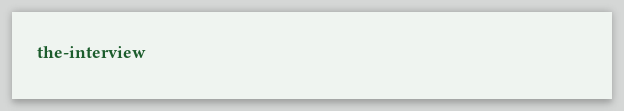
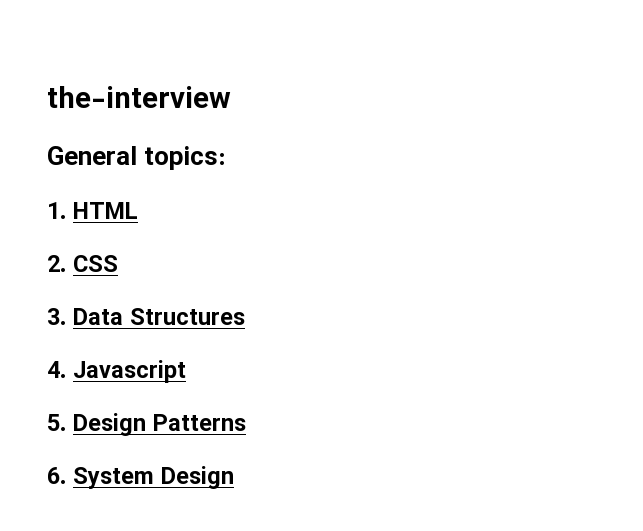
(146, 52) none -> [47,146,227,170] [47,202,139,219] [47,255,119,272] [47,308,245,325] [47,360,187,383] [47,413,246,436] [47,466,234,489] // General topics: // 1. HTML // 2. CSS // 3. Data Structures // 4. Javascript // 5. Design Patterns // 6. System Design

